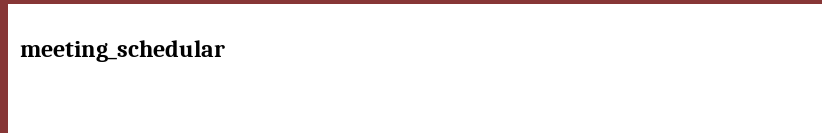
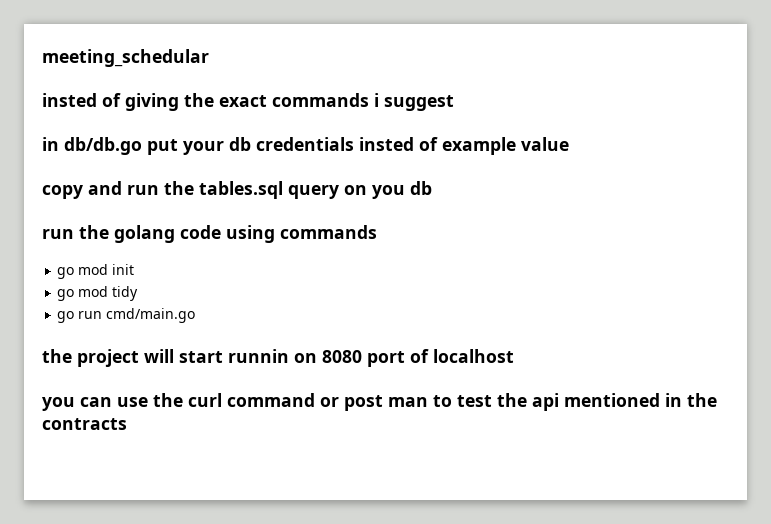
(225, 51) none -> [42,93,454,111] [42,137,569,155] [42,181,432,199] [42,225,377,243] [57,264,135,279] [57,286,139,301] [57,308,196,323] [42,349,514,367] [42,393,717,411] [42,418,127,430] // insted of giving the exact commands i suggest // in db/db.go put your db credentials insted of example value // copy and run the tables.sql query on you db // run the golang code using commands // go mod init // go mod tidy // go run cmd/main.go // the project will start runnin on 8080 port of localhost // you can use the curl command or post man to test the api mentioned in the contracts

